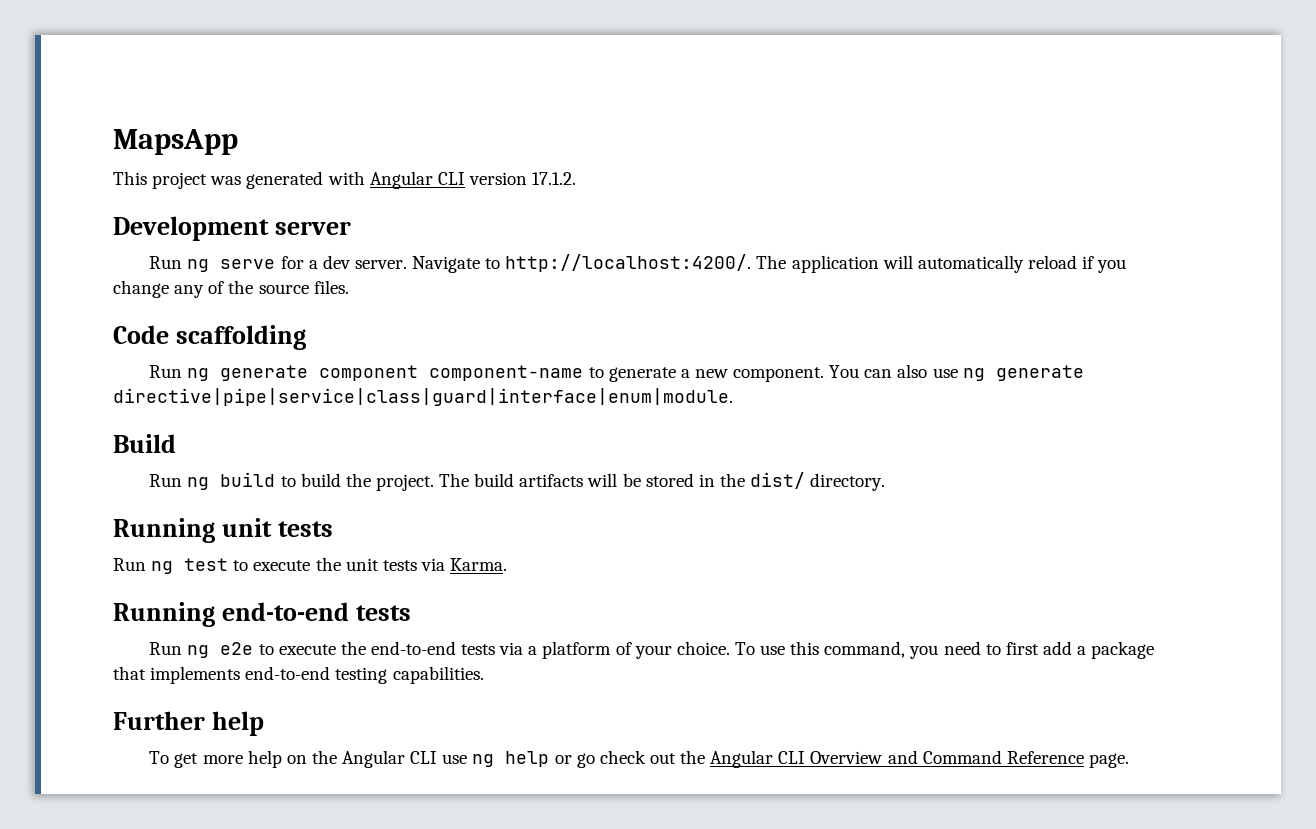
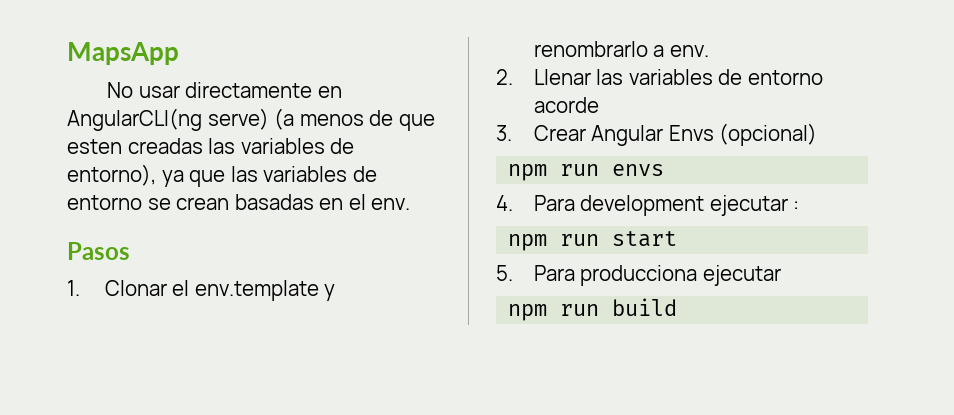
[113,171,577,189] [113,216,351,241] [149,254,1127,273] [113,280,349,298] [113,325,306,350] [149,364,1084,382] [113,388,733,406] [113,434,176,453] [149,472,886,491] [113,518,333,543] [113,557,508,574] [113,602,411,627] [149,641,1155,659] [113,666,484,684] [113,711,264,736] [149,750,1129,768] This project was generated with Angular CLI version 17.1.2. // Development server // Run ng serve for a dev server. Navigate to http://localhost:4200/. The application will automatically reload if you change any of the source files. // Code scaffolding // Run ng generate component component-name to generate a new component. You can also use ng generate directive|pipe|service|class|guard|interface|enum|module. // Build // Run ng build to build the project. The build artifacts will be stored in the dist/ directory. // Running unit tests // Run ng test to execute the unit tests via Karma. // Running end-to-end tests // Run ng e2e to execute the end-to-end tests via a platform of your choice. To use this command, you need to first add a package that implements end-to-end testing capabilities. // Further help // To get more help on the Angular CLI use ng help or go check out the Angular CLI Overview and Command Reference page. -> [107,82,342,98] [67,108,435,131] [67,138,355,154] [67,164,377,187] [67,194,411,210] [67,242,130,260] [67,280,336,301] [533,41,709,57] [496,69,823,85] [533,97,599,113] [496,123,818,146] [508,164,665,181] [496,195,800,216] [508,231,678,251] [496,265,781,286] [508,298,678,321] No usar directamente en AngularCLI(ng serve) (a menos de que esten creadas las variables de entorno), ya que las variables de entorno se crean basadas en el env. // Pasos // 1. Clonar el env.template y renombrarlo a env. // 2. Llenar las variables de entorno acorde // 3. Crear Angular Envs (opcional) // npm run envs // 4. Para development ejecutar : // npm run start // 5. Para producciona ejecutar // npm run build

